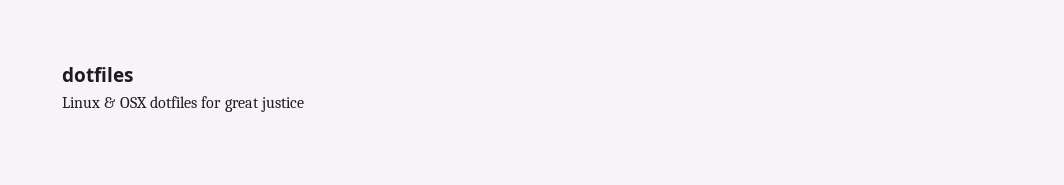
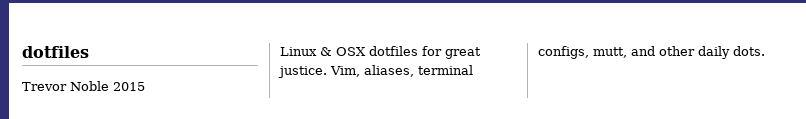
[62,67,133,82] dotfiles -> [22,46,89,58] [22,81,145,91] dotfiles // Trevor Noble 2015
[260,97,304,112] justice -> [278,65,473,78] [538,46,765,59] justice. Vim, aliases, terminal configs, mutt, and other daily dots.

